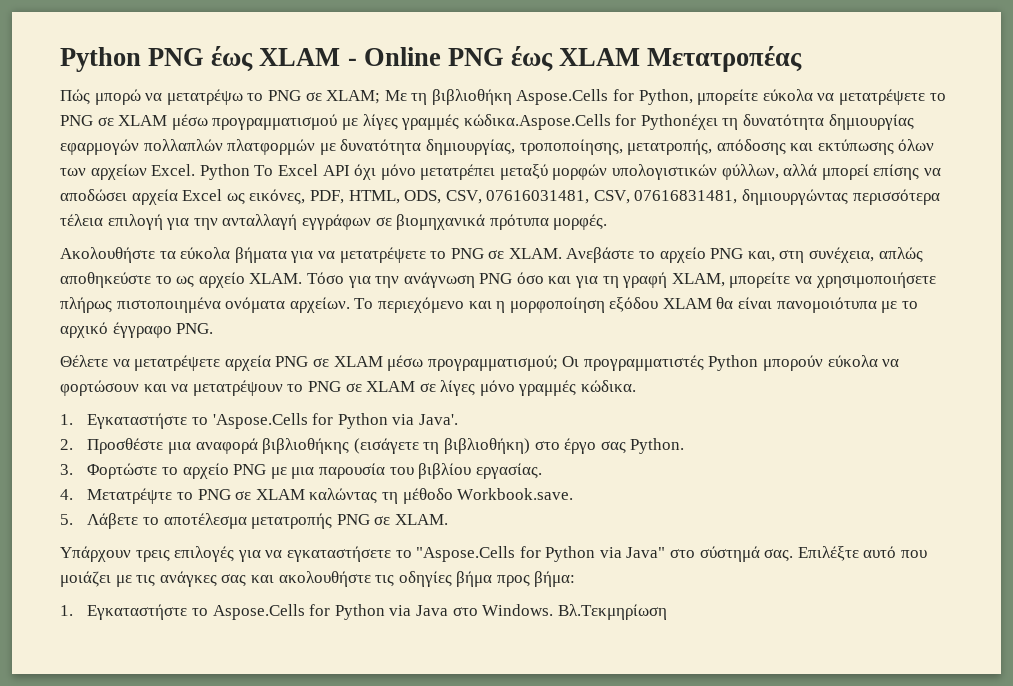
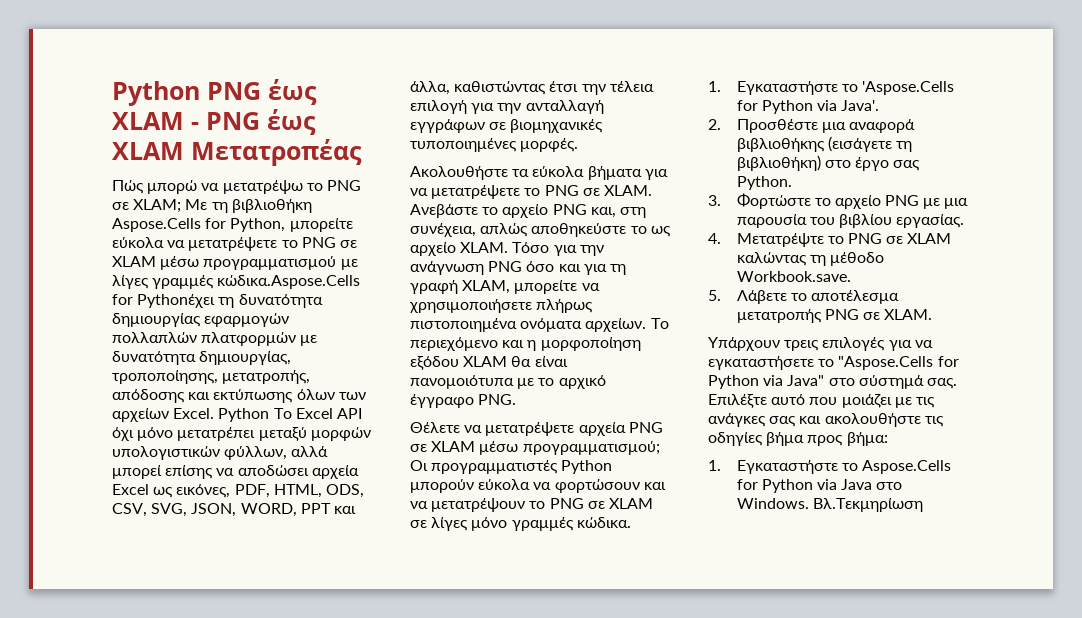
[363,47,441,66] Online -> (199, 126) none
[486,189,940,205] 07616031481, CSV, 07616831481, δημιουργώντας περισσότερα -> [151,503,356,517] [410,81,606,95] SVG, JSON, WORD, PPT και άλλα, καθιστώντας έτσι την
[396,214,549,230] βιομηχανικά πρότυπα -> [510,119,604,133] [410,138,517,152] βιομηχανικές τυποποιημένες

